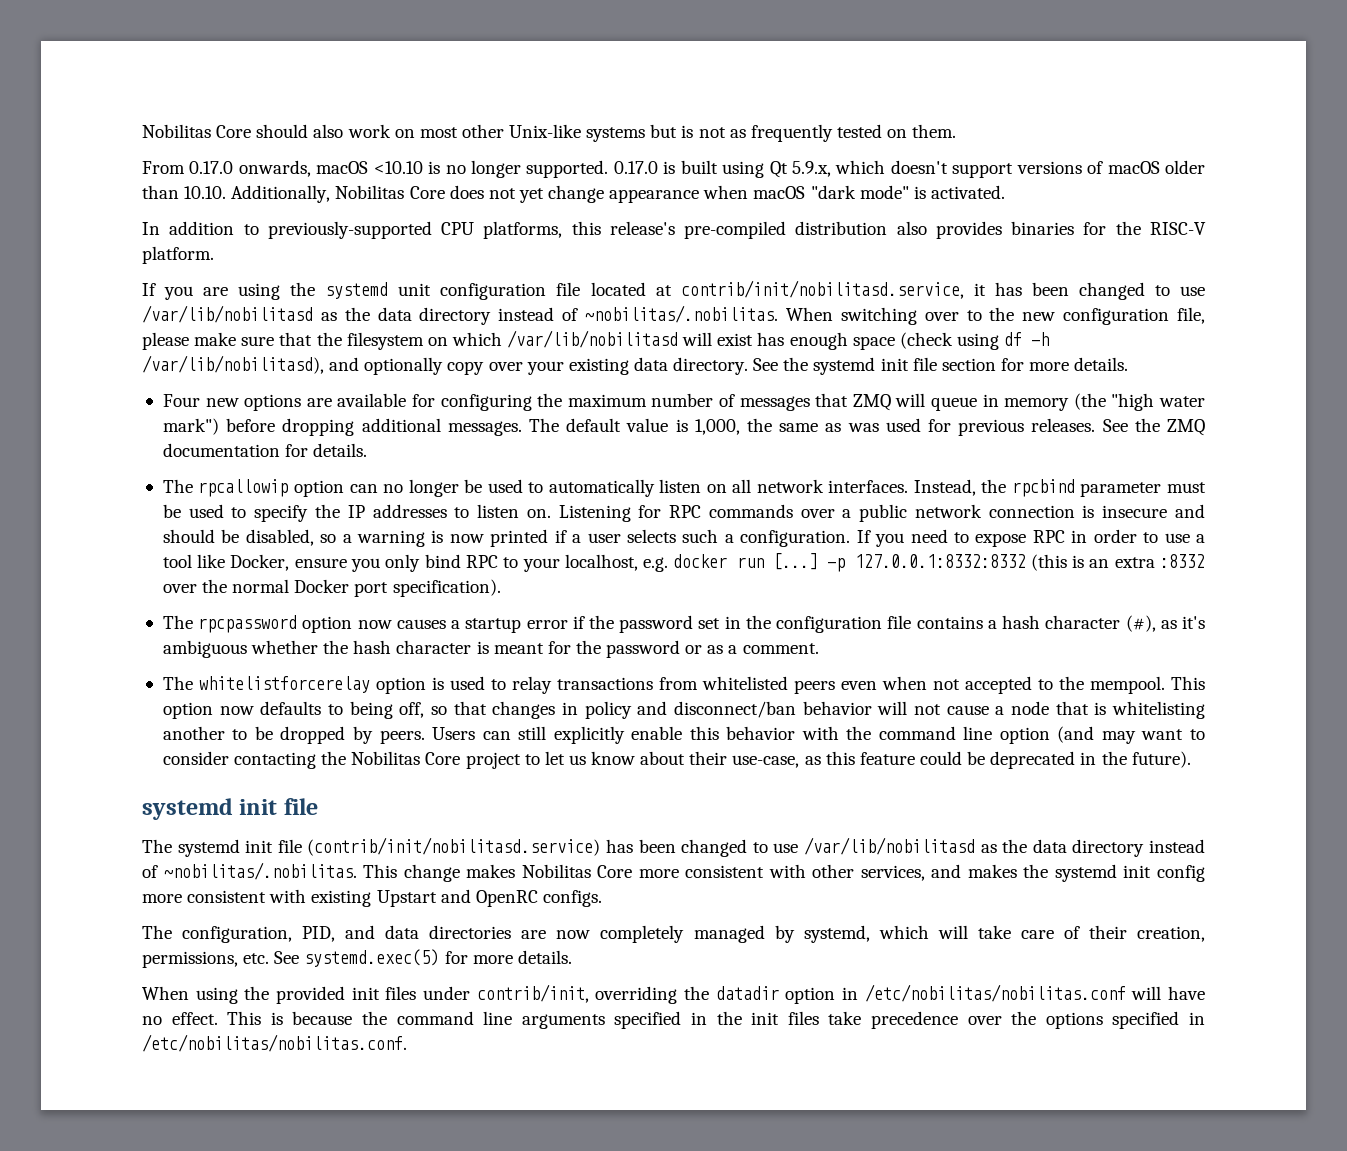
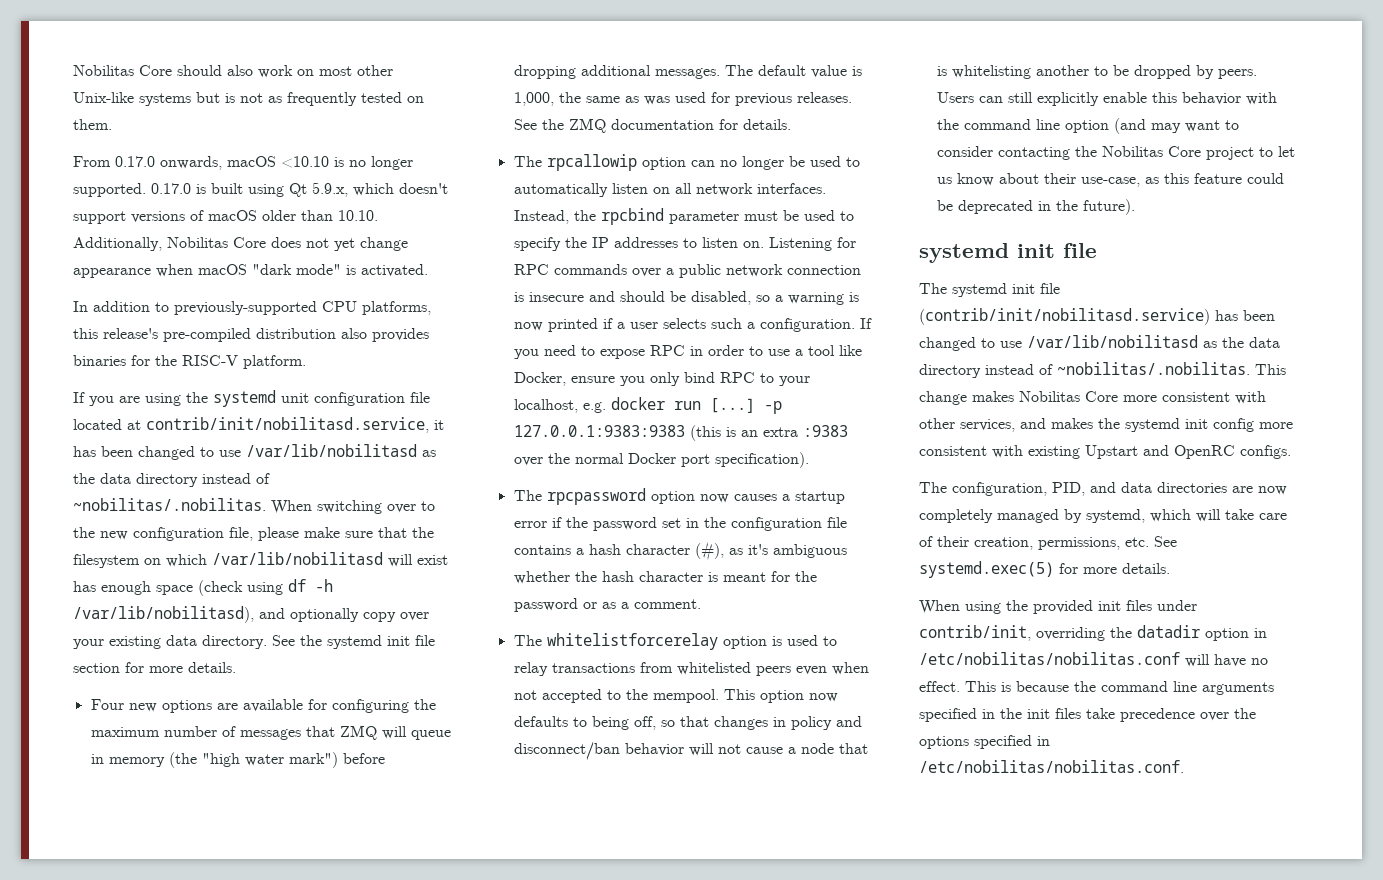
[854,554,1026,568] 127.0.0.1:8332:8332 -> [513,425,685,437] 127.0.0.1:9383:9383
[1159,554,1205,568] :8332 -> [802,425,848,437] :9383

